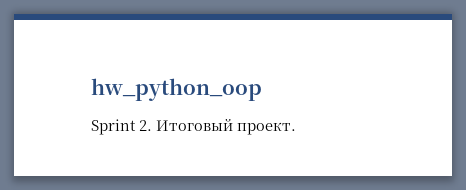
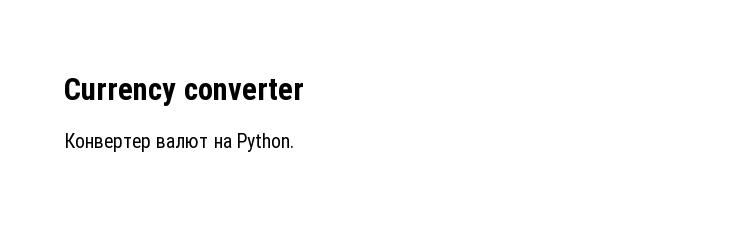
[91,78,262,101] [91,119,296,135] hw_python_oop // Sprint 2. Итоговый проект. -> [64,78,305,106] [64,133,294,152] Currency converter // Конвертер валют на Python.

